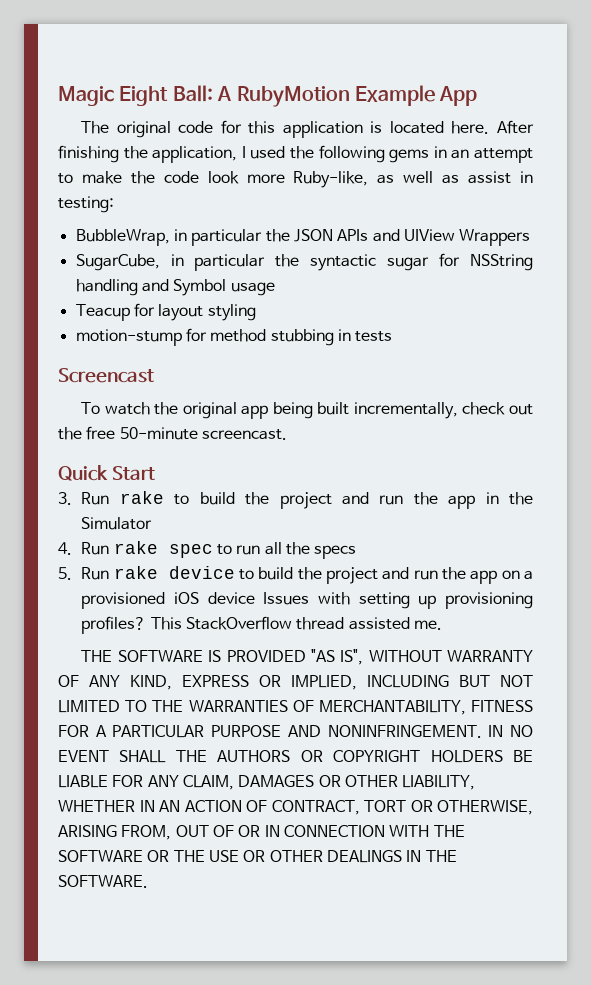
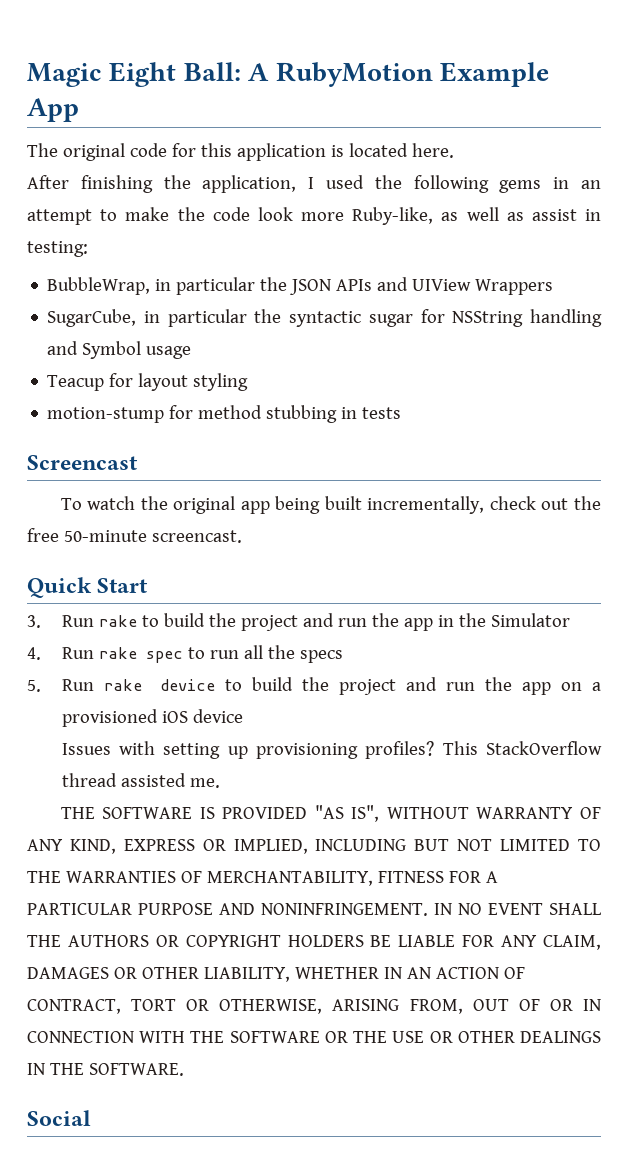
(490, 127) none -> (454, 150) //
(255, 598) none -> (243, 716) //
(148, 881) none -> [27,1110,91,1126] // Social

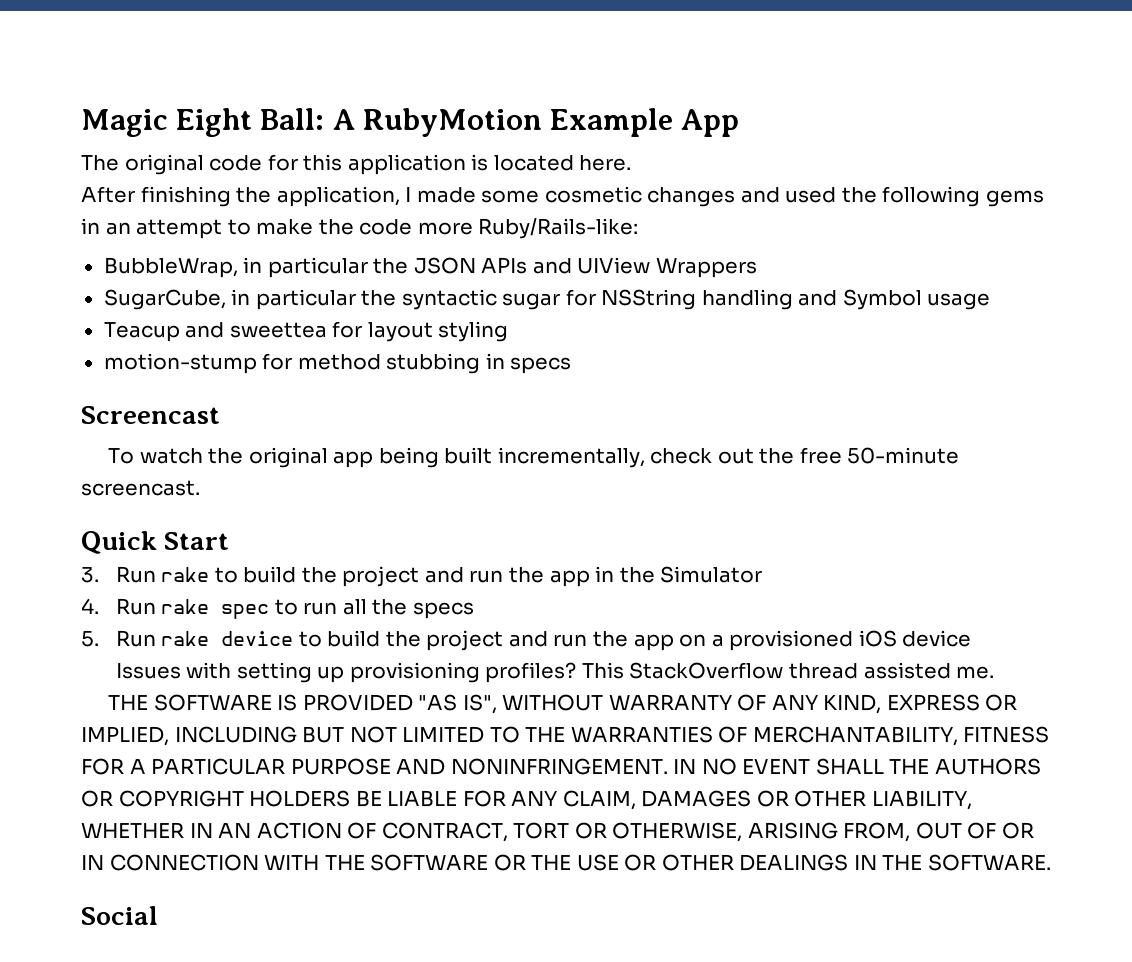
(315, 183) none -> [416,186,780,207] made some cosmetic changes and
[257,207,602,225] [27,241,88,257] look more Ruby-like, as well as assist in testing: -> [417,218,639,239] more Ruby/Rails-like:
(105, 383) none -> [185,322,327,338] and sweettea
[362,407,402,419] tests -> [510,357,572,374] specs

